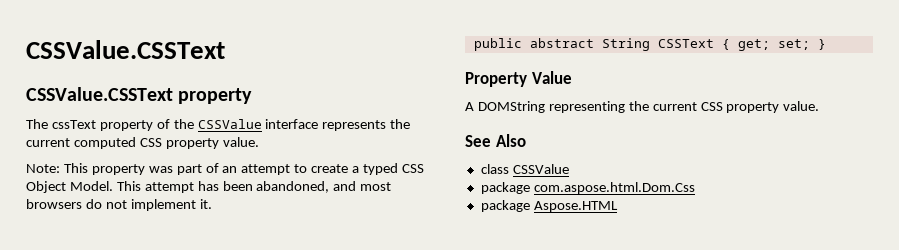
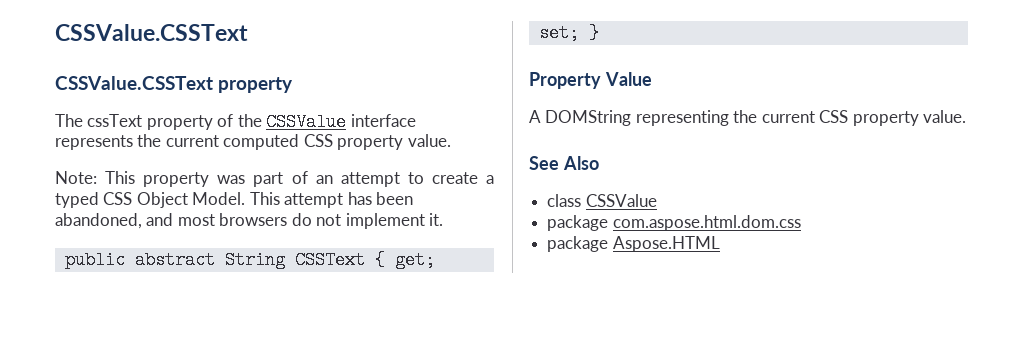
[533,182,695,194] com.aspose.html.Dom.Css -> [612,215,801,231] com.aspose.html.dom.css

